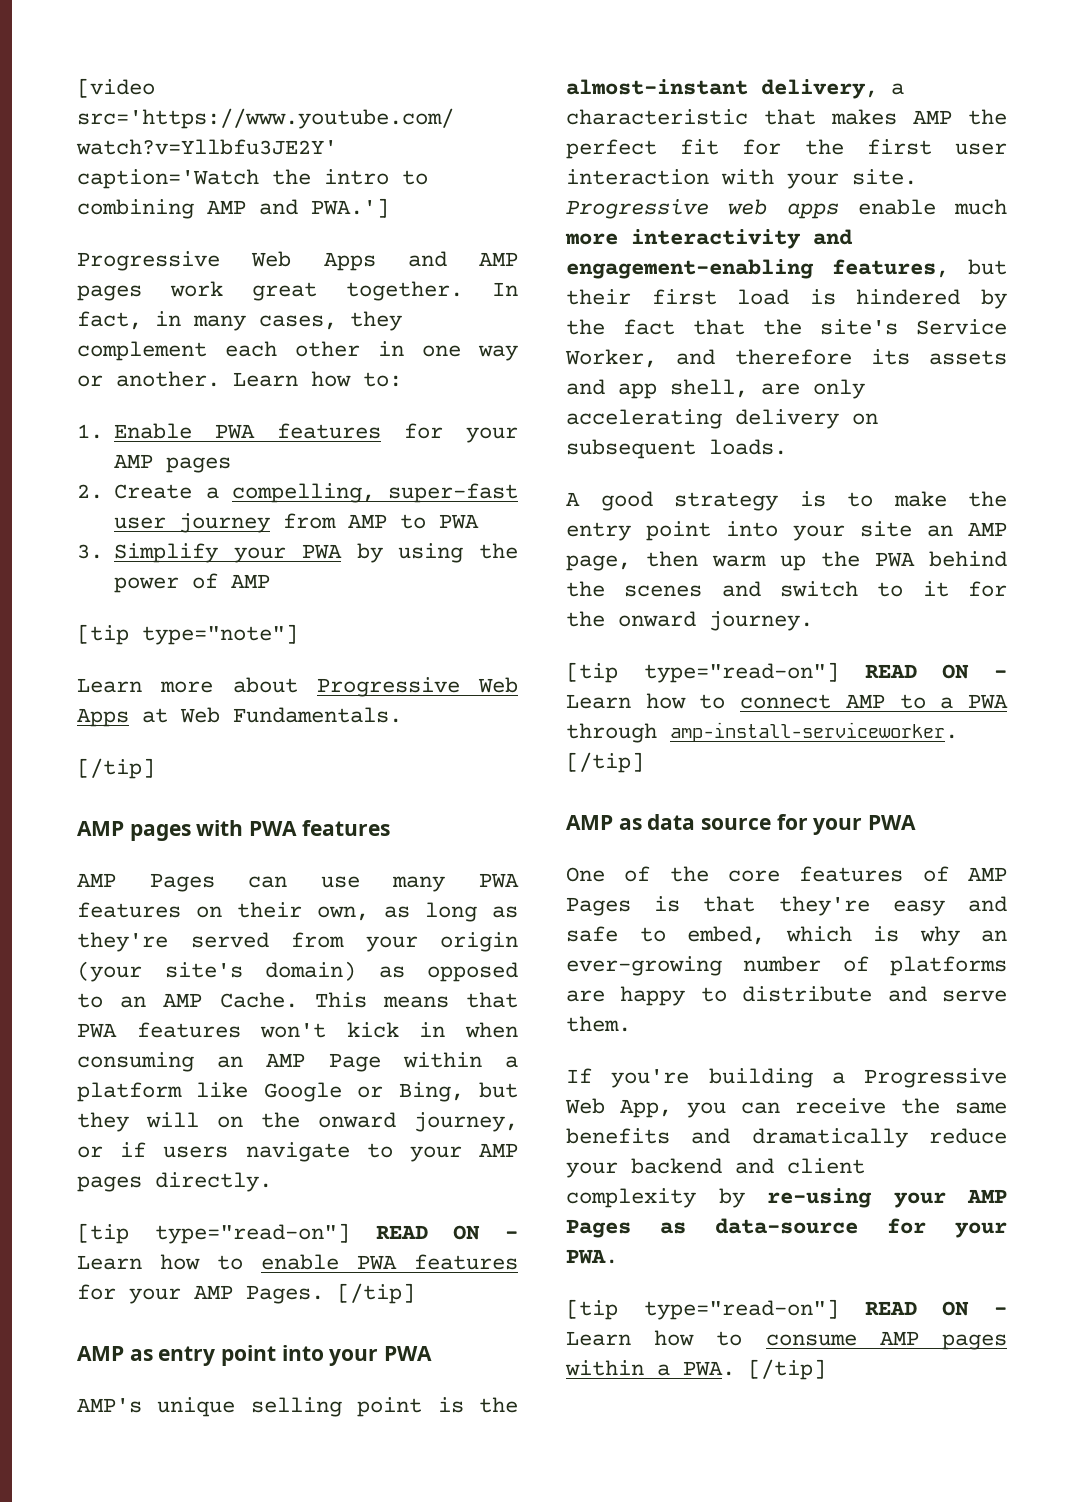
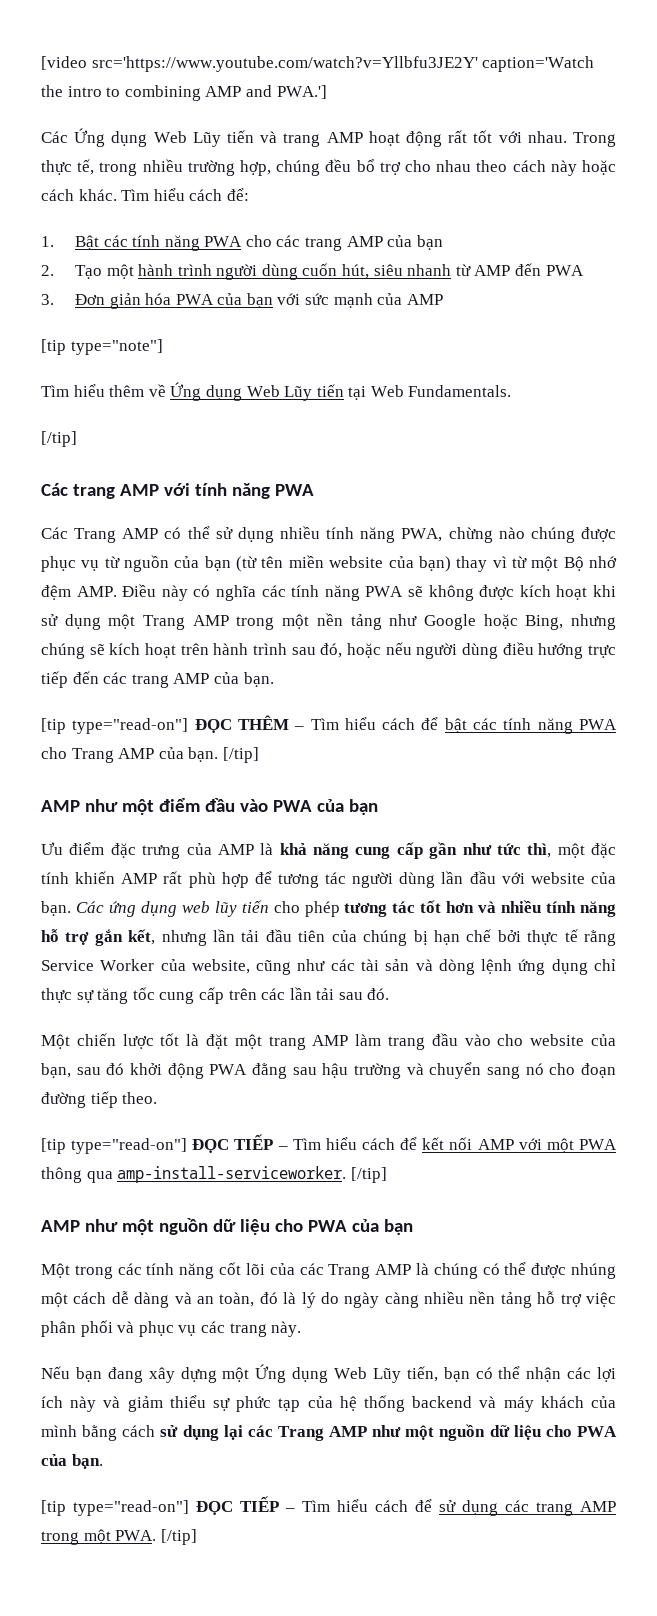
[77,251,518,271] [77,281,518,301] [77,311,402,331] [77,341,518,361] [77,371,402,387] [77,423,518,443] [114,454,232,473] [77,483,518,503] [114,513,480,533] [77,543,518,563] [114,573,271,593] [77,624,298,645] [77,677,518,697] [77,707,402,727] [77,758,155,779] [77,820,390,841] [77,873,519,892] [77,902,518,922] [77,932,518,952] [77,961,518,982] [77,992,518,1008] [77,1022,518,1038] [77,1052,518,1072] [77,1082,518,1102] [77,1112,518,1132] [77,1142,518,1162] [77,1172,272,1192] [77,1223,518,1244] [77,1254,518,1270] [77,1283,415,1304] [77,1345,433,1366] [77,1397,518,1417] [566,79,904,99] [566,109,1007,125] [566,139,1007,159] [566,169,917,189] [566,199,1007,219] [565,229,853,249] [566,259,1007,279] [566,289,1007,309] [566,319,1007,335] [565,349,1007,368] [566,379,865,399] [566,409,878,429] [566,439,787,459] [566,491,1007,511] [566,521,1007,541] [566,551,1007,571] [566,581,1007,597] [566,611,813,631] [566,662,1007,683] [566,693,1008,709] [566,722,958,743] [566,752,644,773] [566,814,917,835] [566,866,1007,882] [566,896,1007,916] [566,926,1007,946] [566,956,1007,976] [566,986,1007,1006] [566,1016,631,1032] [566,1068,1007,1088] [565,1098,1007,1118] [566,1128,1007,1148] [566,1158,865,1178] [566,1188,1007,1208] [566,1218,1007,1238] [566,1249,618,1264] [566,1299,1007,1320] [566,1330,1007,1350] [565,1360,670,1376] Progressive Web Apps and AMP pages work great together. In fact, in many cases, they complement each other in one way or another. Learn how to: // 1. Enable PWA features for your AMP pages // 2. Create a compelling, super-fast user journey from AMP to PWA // 3. Simplify your PWA by using the power of AMP // [tip type="note"] // Learn more about Progressive Web Apps at Web Fundamentals. // [/tip] // AMP pages with PWA features // AMP Pages can use many PWA features on their own, as long as they're served from your origin (your site's domain) as opposed to an AMP Cache. This means that PWA features won't kick in when consuming an AMP Page within a platform like Google or Bing, but they will on the onward journey, or if users navigate to your AMP pages directly. // [tip type="read-on"] READ ON – Learn how to enable PWA features for your AMP Pages. [/tip] // AMP as entry point into your PWA // AMP's unique selling point is the almost-instant delivery, a characteristic that makes AMP the perfect fit for the first user interaction with your site. Progressive web apps enable much more interactivity and engagement-enabling features, but their first load is hindered by the fact that the site's Service Worker, and therefore its assets and app shell, are only accelerating delivery on subsequent loads. // A good strategy is to make the entry point into your site an AMP page, then warm up the PWA behind the scenes and switch to it for the onward journey. // [tip type="read-on"] READ ON – Learn how to connect AMP to a PWA through amp-install-serviceworker. [/tip] // AMP as data source for your PWA // One of the core features of AMP Pages is that they're easy and safe to embed, which is why an ever-growing number of platforms are happy to distribute and serve them. // If you're building a Progressive Web App, you can receive the same benefits and dramatically reduce your backend and client complexity by re-using your AMP Pages as data-source for your PWA. // [tip type="read-on"] READ ON – Learn how to consume AMP pages within a -> [41,128,616,147] [41,159,616,176] [41,188,249,201] [41,235,443,251] [41,263,584,280] [41,293,443,309] [41,339,163,355] [41,382,512,401] [41,431,77,447] [41,483,314,499] [41,526,617,543] [41,555,618,572] [41,584,617,601] [41,613,616,630] [41,642,617,659] [41,671,274,688] [41,715,617,734] [41,747,259,763] [41,798,378,815] [41,842,616,859] [41,871,616,888] [41,900,616,917] [41,929,616,946] [41,959,616,975] [41,987,390,1004] [41,1033,616,1050] [41,1062,617,1079] [41,1091,158,1108] [41,1134,618,1154] [41,1166,387,1183] [41,1218,413,1235] [41,1262,616,1279] [41,1291,617,1308] [41,1320,302,1337] [41,1364,616,1383] [41,1395,616,1412] [41,1424,617,1441] [41,1454,103,1469] [41,1496,616,1516] [41,1529,111,1545] Các Ứng dụng Web Lũy tiến và trang AMP hoạt động rất tốt với nhau. Trong thực tế, trong nhiều trường hợp, chúng đều bổ trợ cho nhau theo cách này hoặc cách khác. Tìm hiểu cách để: // 1. Bật các tính năng PWA cho các trang AMP của bạn // 2. Tạo một hành trình người dùng cuốn hút, siêu nhanh từ AMP đến PWA // 3. Đơn giản hóa PWA của bạn với sức mạnh của AMP // [tip type="note"] // Tìm hiểu thêm về Ứng dụng Web Lũy tiến tại Web Fundamentals. // [/tip] // Các trang AMP với tính năng PWA // Các Trang AMP có thể sử dụng nhiều tính năng PWA, chừng nào chúng được phục vụ từ nguồn của bạn (từ tên miền website của bạn) thay vì từ một Bộ nhớ đệm AMP. Điều này có nghĩa các tính năng PWA sẽ không được kích hoạt khi sử dụng một Trang AMP trong một nền tảng như Google hoặc Bing, nhưng chúng sẽ kích hoạt trên hành trình sau đó, hoặc nếu người dùng điều hướng trực tiếp đến các trang AMP của bạn. // [tip type="read-on"] ĐỌC THÊM – Tìm hiểu cách để bật các tính năng PWA cho Trang AMP của bạn. [/tip] // AMP như một điểm đầu vào PWA của bạn // Ưu điểm đặc trưng của AMP là khả năng cung cấp gần như tức thì, một đặc tính khiến AMP rất phù hợp để tương tác người dùng lần đầu với website của bạn. Các ứng dụng web lũy tiến cho phép tương tác tốt hơn và nhiều tính năng hỗ trợ gắn kết, nhưng lần tải đầu tiên của chúng bị hạn chế bởi thực tế rằng Service Worker của website, cũng như các tài sản và dòng lệnh ứng dụng chỉ thực sự tăng tốc cung cấp trên các lần tải sau đó. // Một chiến lược tốt là đặt một trang AMP làm trang đầu vào cho website của bạn, sau đó khởi động PWA đằng sau hậu trường và chuyển sang nó cho đoạn đường tiếp theo. // [tip type="read-on"] ĐỌC TIẾP – Tìm hiểu cách để kết nối AMP với một PWA thông qua amp-install-serviceworker. [/tip] // AMP như một nguồn dữ liệu cho PWA của bạn // Một trong các tính năng cốt lõi của các Trang AMP là chúng có thể được nhúng một cách dễ dàng và an toàn, đó là lý do ngày càng nhiều nền tảng hỗ trợ việc phân phối và phục vụ các trang này. // Nếu bạn đang xây dựng một Ứng dụng Web Lũy tiến, bạn có thể nhận các lợi ích này và giảm thiểu sự phức tạp của hệ thống backend và máy khách của mình bằng cách sử dụng lại các Trang AMP như một nguồn dữ liệu cho PWA của bạn. // [tip type="read-on"] ĐỌC TIẾP – Tìm hiểu cách để sử dụng các trang AMP trong một

